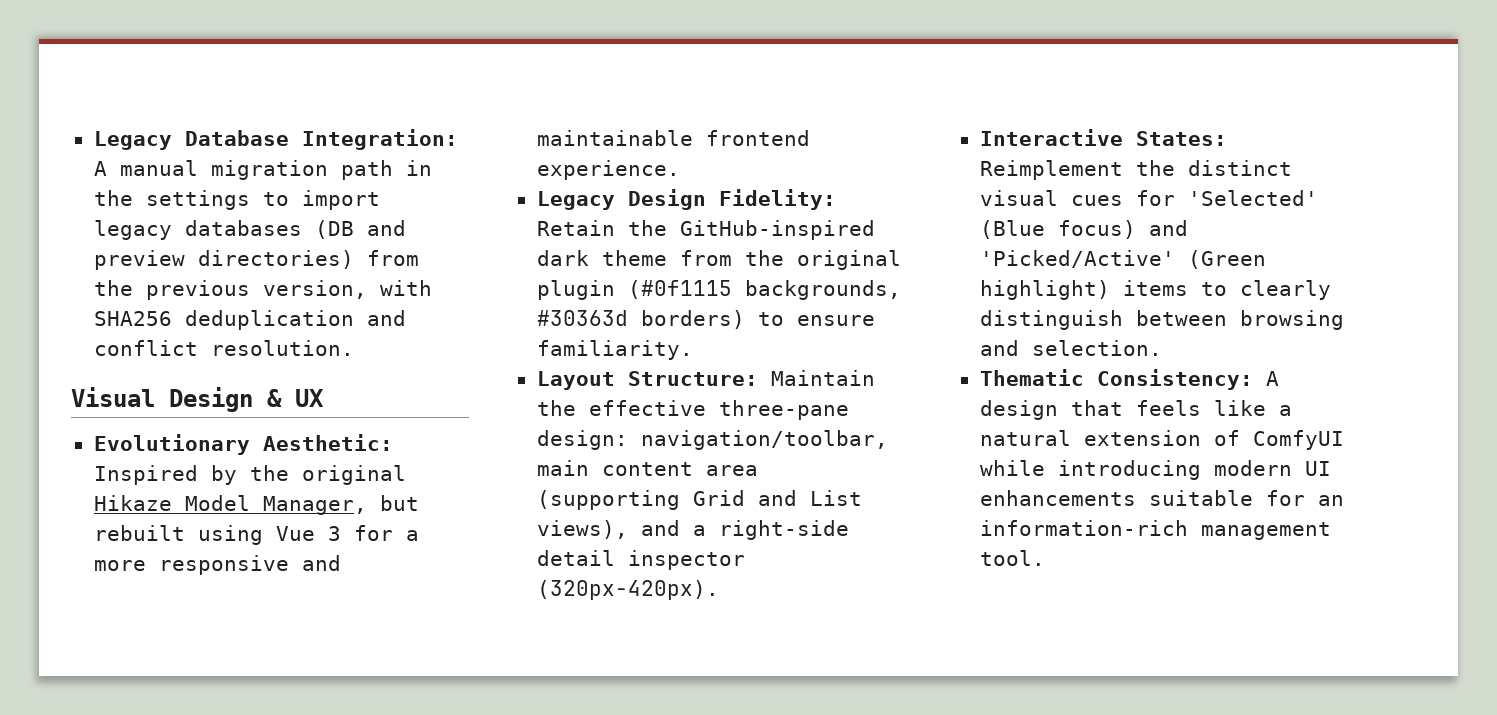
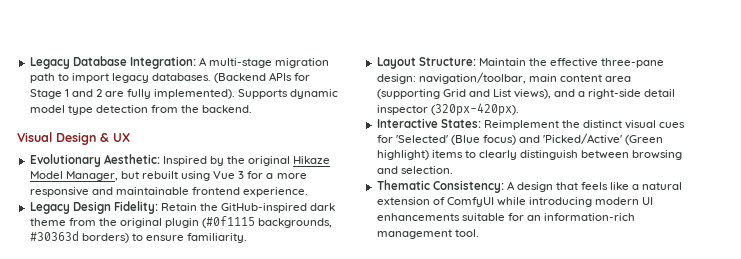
[119,160,198,176] manual -> [209,58,273,68] multi-stage
[405,160,432,176] [93,190,380,210] [93,220,406,240] [93,250,419,270] [93,280,432,300] [93,310,406,330] [93,340,354,356] in the settings to import legacy databases (DB and preview directories) from the previous version, with SHA256 deduplication and conflict resolution. -> [57,72,311,83] [29,89,339,99] [29,105,253,115] to import legacy databases. (Backend APIs for Stage 1 and 2 are fully implemented). Supports dynamic model type detection from the backend.

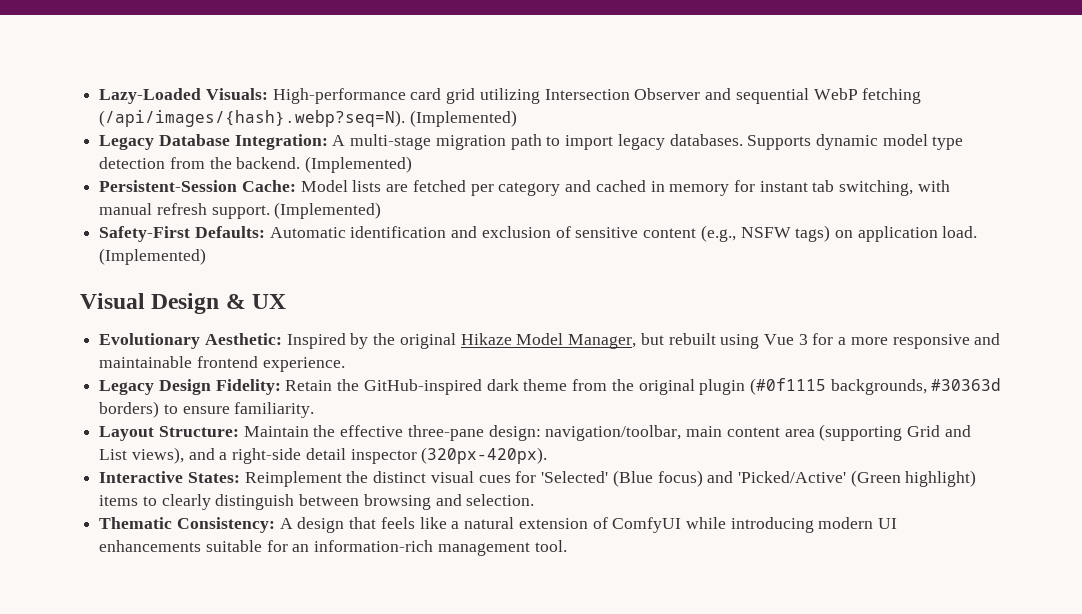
(29, 63) none -> [99,88,922,104] [99,110,517,127] Lazy-Loaded Visuals: High-performance card grid utilizing Intersection Observer and sequential WebP fetching (/api/images/{hash}.webp?seq=N). (Implemented) //
[214,72,311,83] [29,89,236,99] (Backend APIs for Stage 1 and 2 are fully implemented). -> (743, 140) none
(253, 109) none -> [305,156,413,173] [99,180,950,196] [99,202,382,219] [99,225,978,242] [99,248,207,265] (Implemented) // Persistent-Session Cache: Model lists are fetched per category and cached in memory for instant tab switching, with manual refresh support. (Implemented) // Safety-First Defaults: Automatic identification and exclusion of sensitive content (e.g., NSFW tags) on application load. (Implemented)

